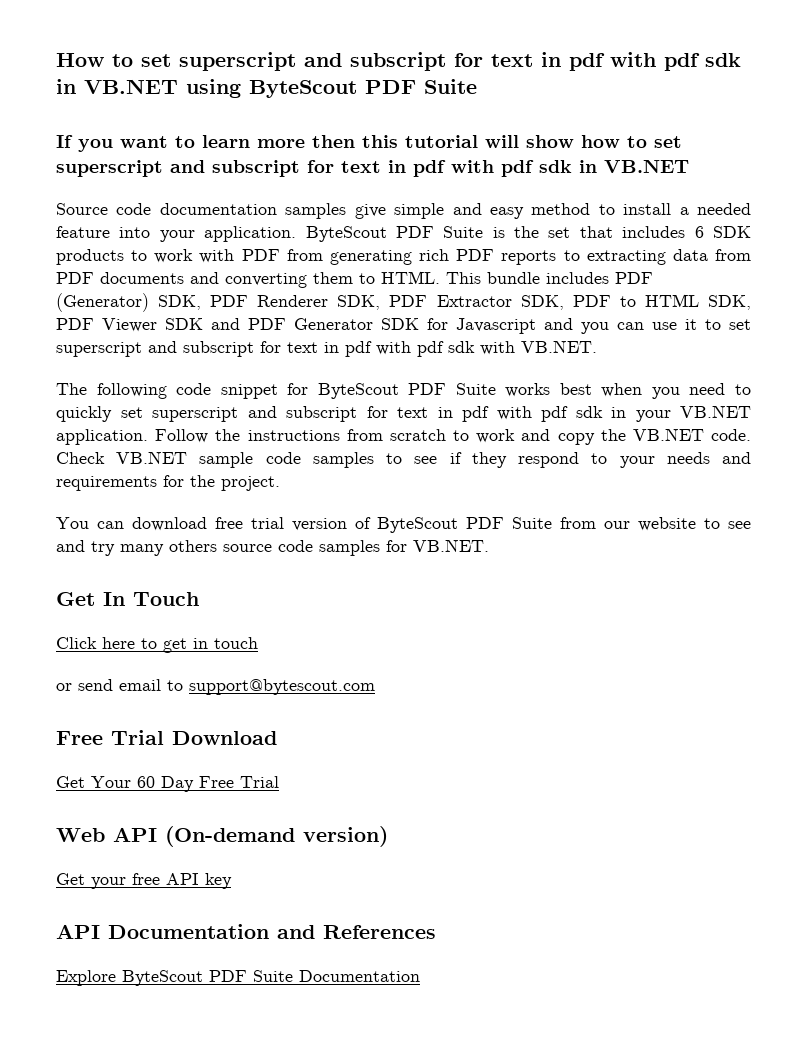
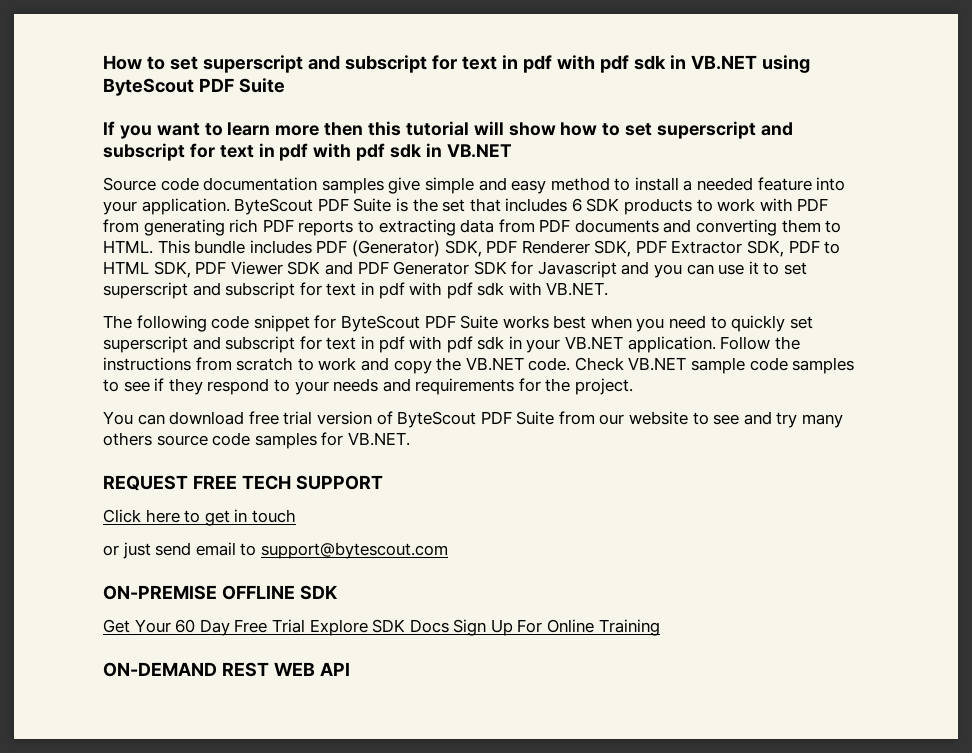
[56,592,199,606] Get In Touch -> [103,475,383,491] REQUEST FREE TECH SUPPORT
(72, 687) none -> [122,542,151,559] just
[56,730,277,745] Free Trial Download -> [103,585,338,600] ON-PREMISE OFFLINE SDK
[56,826,388,847] [56,873,232,889] [56,924,436,939] [56,970,420,986] // Web API (On-demand version) // Get your free API key // API Documentation and References // Explore ByteScout PDF Suite Documentation -> [309,619,660,636] [103,662,350,677] Explore SDK Docs Sign Up For Online Training // ON-DEMAND REST WEB API

